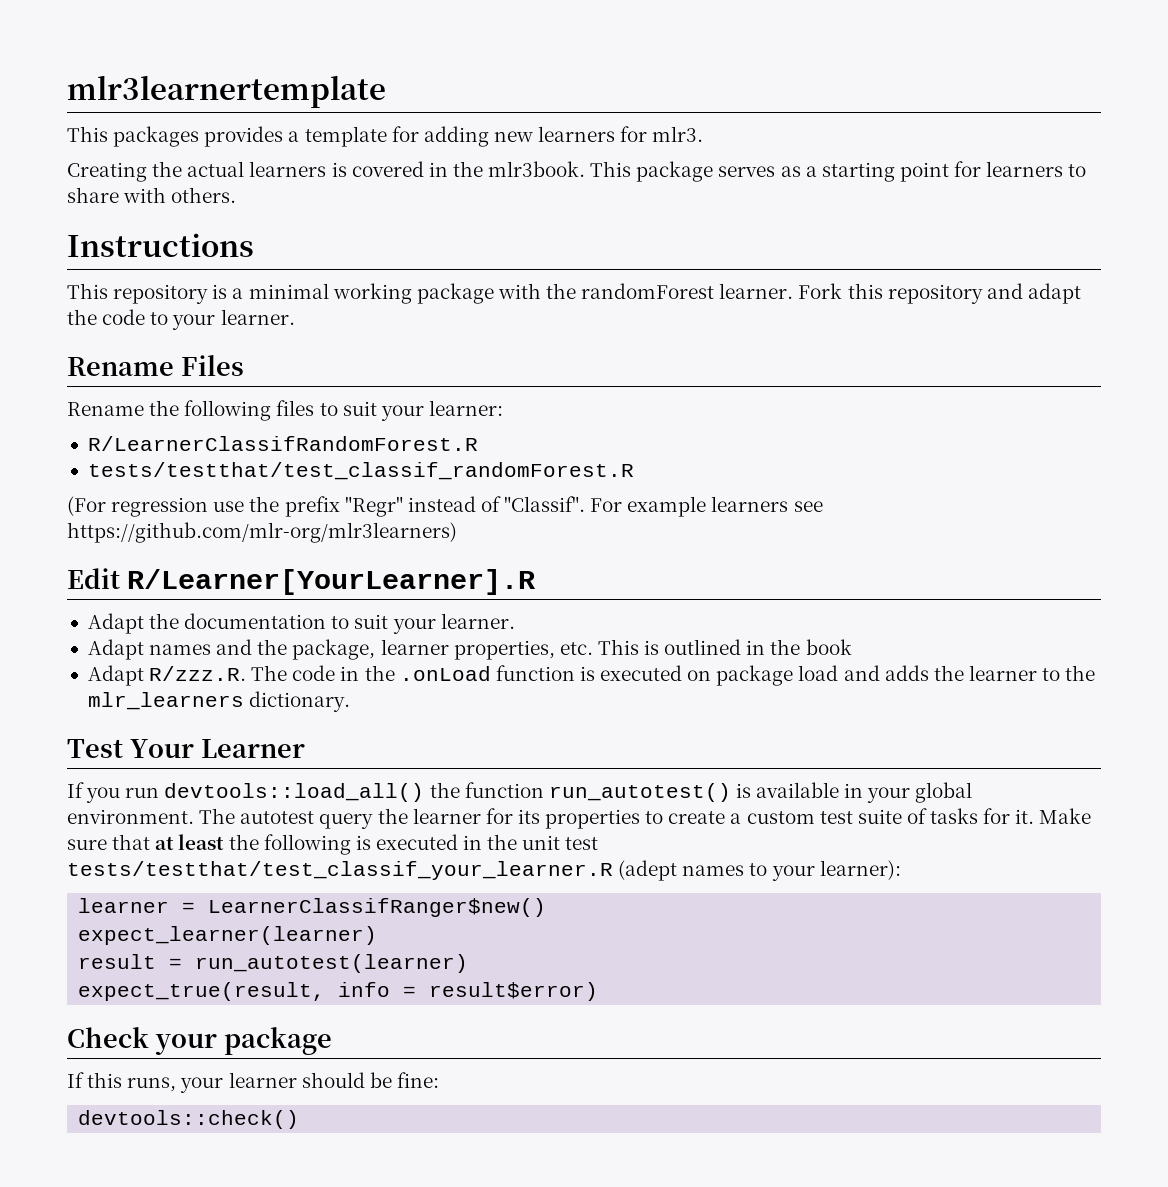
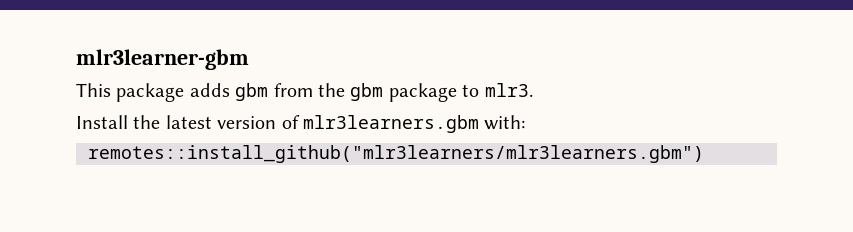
[67,75,386,108] [67,126,704,147] [67,161,1087,182] [67,187,237,203] [67,233,254,257] [67,283,1081,304] [67,309,295,330] [67,355,244,376] [67,400,503,421] [87,436,478,451] [87,462,634,480] [67,496,823,517] [67,522,457,543] [67,568,536,595] [87,613,515,634] [87,639,852,660] [87,665,1096,686] [87,691,351,712] [67,739,305,758] [67,782,973,803] [67,808,1092,829] [67,834,599,855] [67,860,901,881] [78,898,547,917] [78,926,378,945] [78,954,469,973] [78,982,599,1001] [67,1027,332,1055] [67,1072,439,1093] [78,1110,300,1129] mlr3learnertemplate // This packages provides a template for adding new learners for mlr3. // Creating the actual learners is covered in the mlr3book. This package serves as a starting point for learners to share with others. // Instructions // This repository is a minimal working package with the randomForest learner. Fork this repository and adapt the code to your learner. // Rename Files // Rename the following files to suit your learner: // R/LearnerClassifRandomForest.R // tests/testthat/test_classif_randomForest.R // (For regression use the prefix "Regr" instead of "Classif". For example learners see https://github.com/mlr-org/mlr3learners) // Edit R/Learner[YourLearner].R // Adapt the documentation to suit your learner. // Adapt names and the package, learner properties, etc. This is outlined in the book // Adapt R/zzz.R. The code in the .onLoad function is executed on package load and adds the learner to the mlr_learners dictionary. // Test Your Learner // If you run devtools::load_all() the function run_autotest() is available in your global environment. The autotest query the learner for its properties to create a custom test suite of tasks for it. Make sure that at least the following is executed in the unit test tests/testthat/test_classif_your_learner.R (adept names to your learner): // learner = LearnerClassifRanger$new() // expect_learner(learner) // result = run_autotest(learner) // expect_true(result, info = result$error) // Check your package // If this runs, your learner should be fine: // devtools::check() -> [76,49,249,70] [76,83,533,102] [76,115,526,133] [88,145,704,163] mlr3learner-gbm // This package adds gbm from the gbm package to mlr3. // Install the latest version of mlr3learners.gbm with: // remotes::install_github("mlr3learners/mlr3learners.gbm")

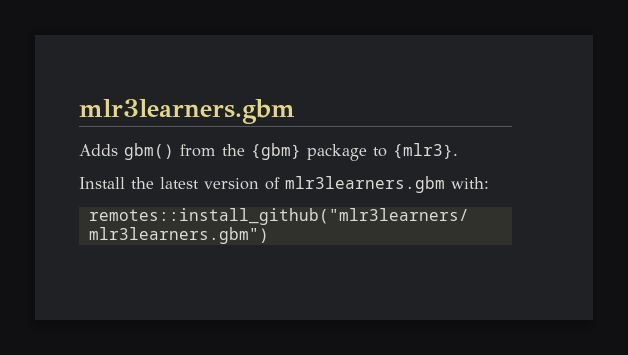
[76,49,249,70] [76,83,269,102] mlr3learner-gbm // This package adds gbm -> [79,99,295,124] [79,143,174,160] mlr3learners.gbm // Adds gbm()
[350,83,384,101] gbm -> [251,143,301,160] {gbm}
[484,83,533,97] mlr3. -> [393,143,458,159] {mlr3}.

